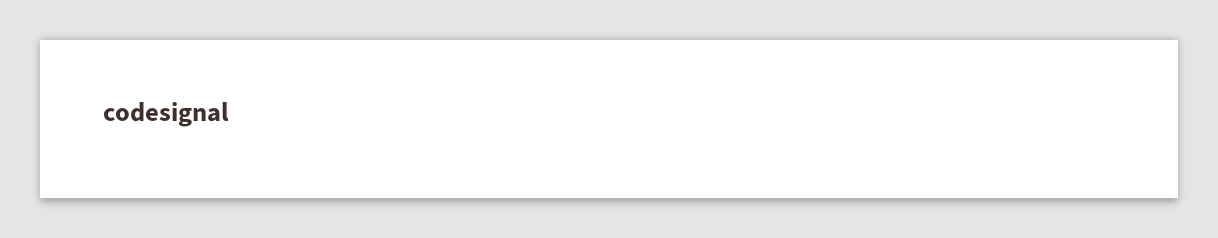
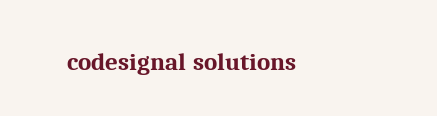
(229, 114) none -> [192,53,296,70] solutions

